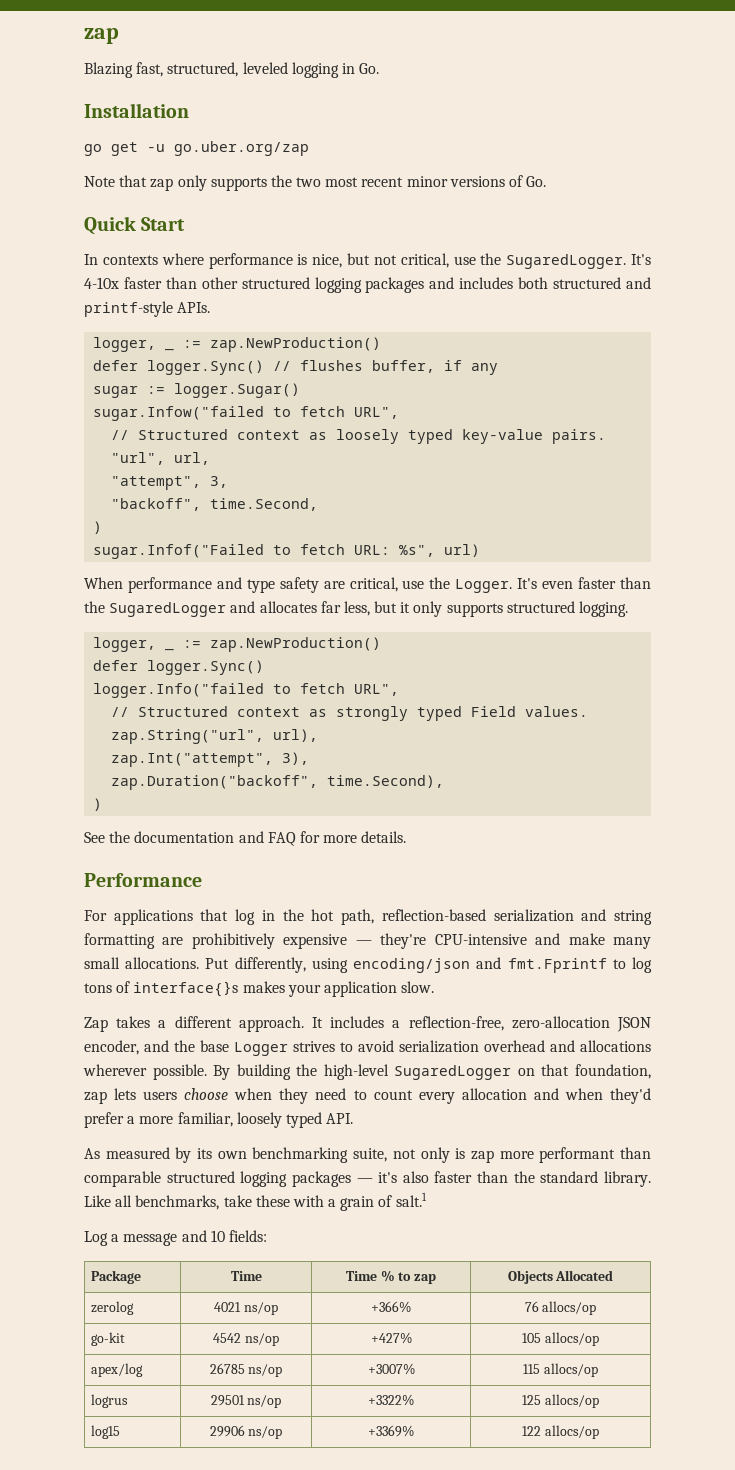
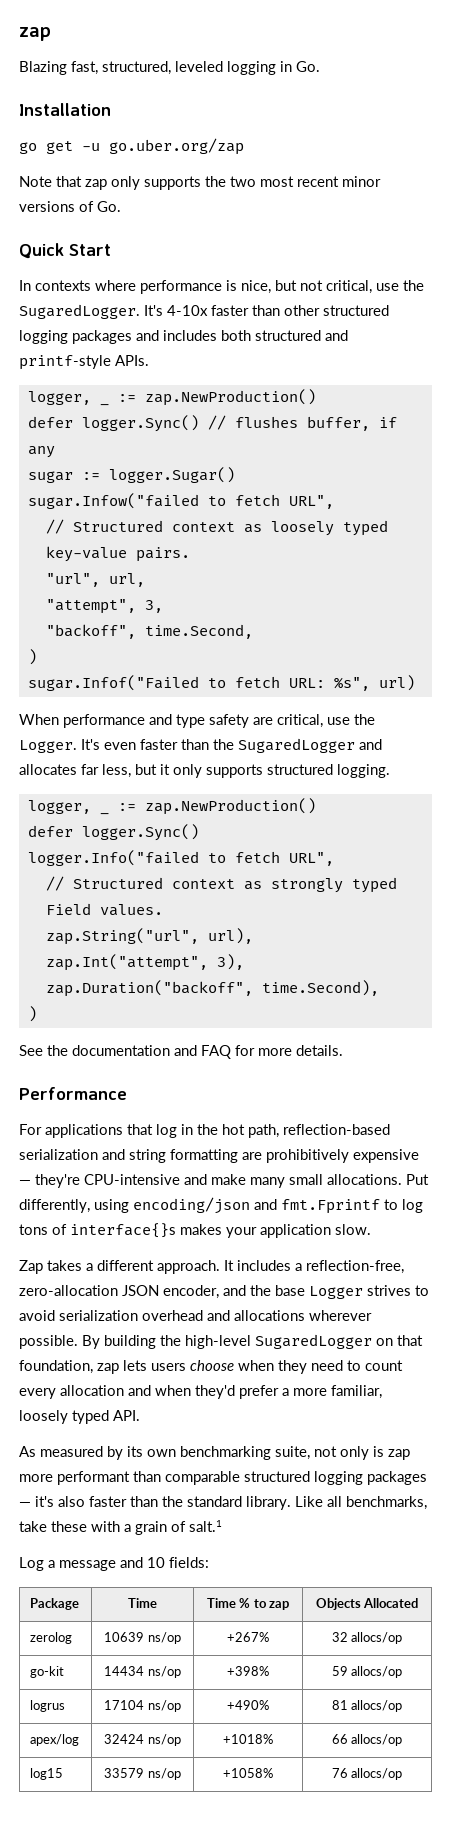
[214,1302,278,1315] [371,1301,411,1313] [524,1301,539,1312] 4021 ns/op | +366% | 76 -> [104,1632,181,1644] [227,1632,269,1642] [331,1632,348,1642] 10639 ns/op | +267% | 32
[213,1333,279,1346] [370,1332,412,1344] [522,1333,542,1343] 4542 ns/op | +427% | 105 -> [104,1666,181,1678] [227,1666,269,1676] [331,1666,403,1678] [29,1700,65,1712] [104,1700,181,1712] [227,1700,269,1710] [331,1700,348,1710] 14434 ns/op | +398% | 59 allocs/op // logrus | 17104 ns/op | +490% | 81
[209,1363,283,1377] [367,1363,415,1375] [523,1363,598,1377] [90,1394,128,1408] [210,1395,282,1408] [368,1394,414,1406] [522,1395,542,1405] 26785 ns/op | +3007% | 115 allocs/op // logrus | 29501 ns/op | +3322% | 125 -> [104,1734,181,1746] [223,1734,273,1744] [331,1734,348,1744] 32424 ns/op | +1018% | 66
[209,1425,283,1439] [368,1425,414,1437] [522,1426,542,1436] 29906 ns/op | +3369% | 122 -> [104,1768,181,1780] [223,1768,273,1778] [331,1768,348,1778] 33579 ns/op | +1058% | 76

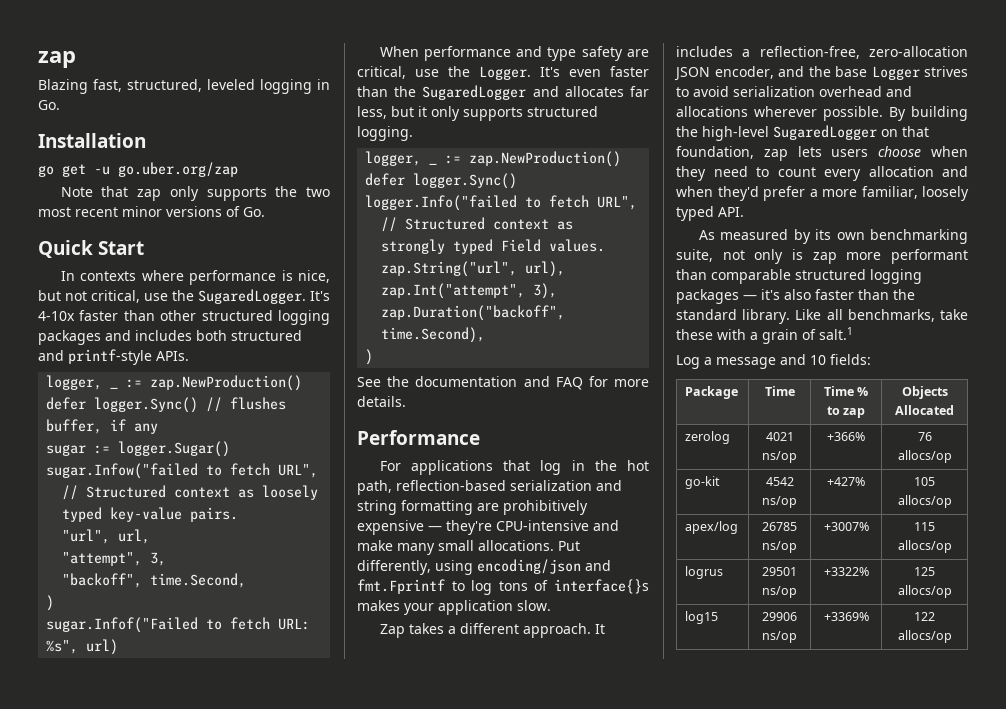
[104,1632,181,1644] [227,1632,269,1642] [331,1632,348,1642] 10639 ns/op | +267% | 32 -> [765,432,794,441] [762,451,797,463] [827,432,865,441] [917,432,932,441] 4021 ns/op | +366% | 76
[104,1666,181,1678] [227,1666,269,1676] [331,1666,348,1676] 14434 ns/op | +398% | 59 -> [765,477,794,486] [762,496,797,508] [827,477,865,486] [914,477,935,486] [897,495,952,508] [685,521,739,534] [762,522,797,531] [762,541,797,553] [823,522,869,531] [914,522,935,531] 4542 ns/op | +427% | 105 allocs/op // apex/log | 26785 ns/op | +3007% | 115
[104,1700,181,1712] [227,1700,269,1710] [331,1700,403,1712] [29,1734,79,1746] [104,1734,181,1746] [223,1734,273,1744] [331,1734,348,1744] 17104 ns/op | +490% | 81 allocs/op // apex/log | 32424 ns/op | +1018% | 66 -> [762,567,797,576] [762,586,797,598] [823,567,869,576] [914,567,935,576] 29501 ns/op | +3322% | 125
[104,1768,181,1780] [223,1768,273,1778] [331,1768,348,1778] 33579 ns/op | +1058% | 76 -> [762,612,797,621] [762,631,797,643] [823,612,869,621] [914,612,935,621] 29906 ns/op | +3369% | 122

